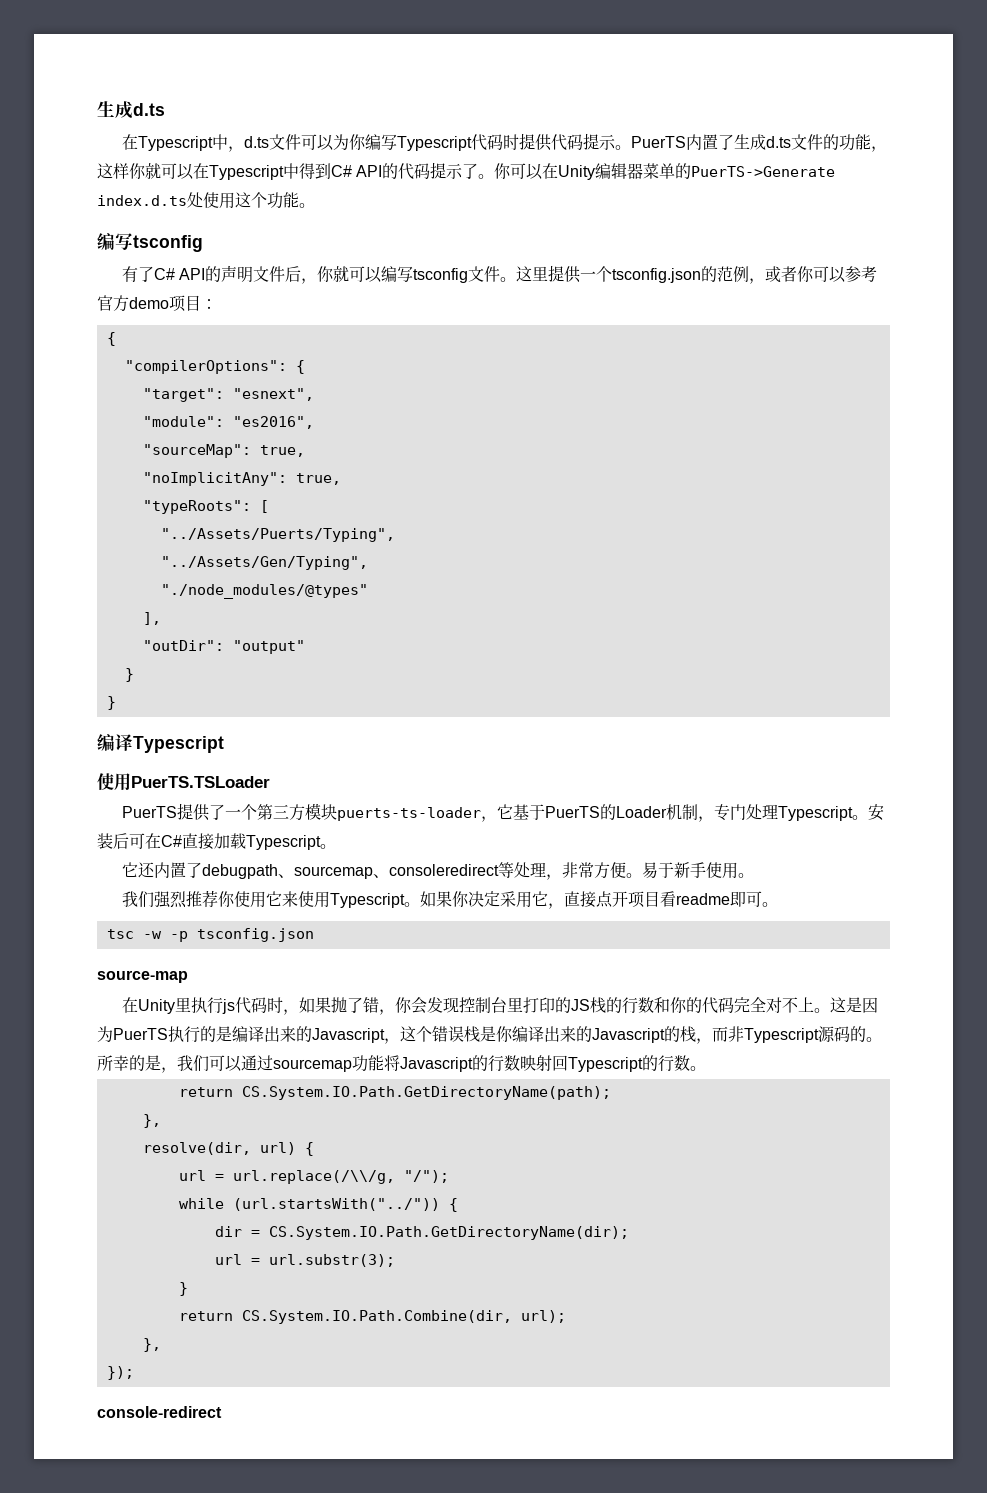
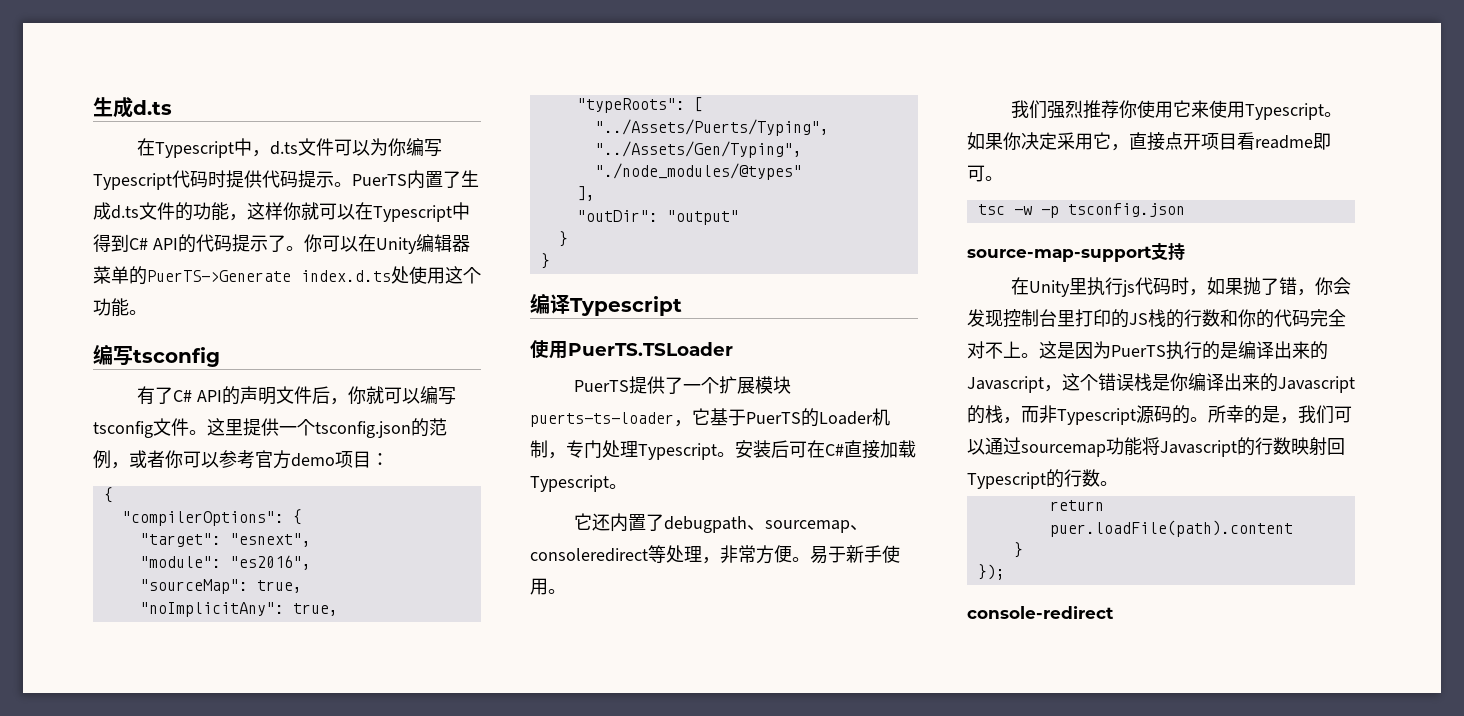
[257,804,306,821] 第三方 -> [718,376,755,394] 扩展
[97,970,188,983] source-map -> [967,242,1185,262] source-map-support支持
[241,1086,611,1100] [142,1114,161,1128] [142,1142,314,1156] [178,1170,449,1184] [178,1198,458,1212] [214,1226,629,1240] [214,1254,395,1267] [178,1282,188,1296] [178,1310,566,1324] [142,1338,161,1352] CS.System.IO.Path.GetDirectoryName(path); // }, // resolve(dir, url) { // url = url.replace(/\\/g, "/"); // while (url.startsWith("../")) { // dir = CS.System.IO.Path.GetDirectoryName(dir); // url = url.substr(3); // } // return CS.System.IO.Path.Combine(dir, url); // }, -> [1049,520,1293,537] [1013,542,1023,558] puer.loadFile(path).content // }

